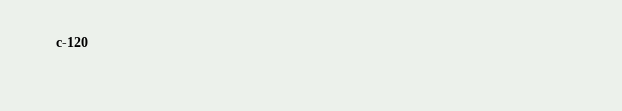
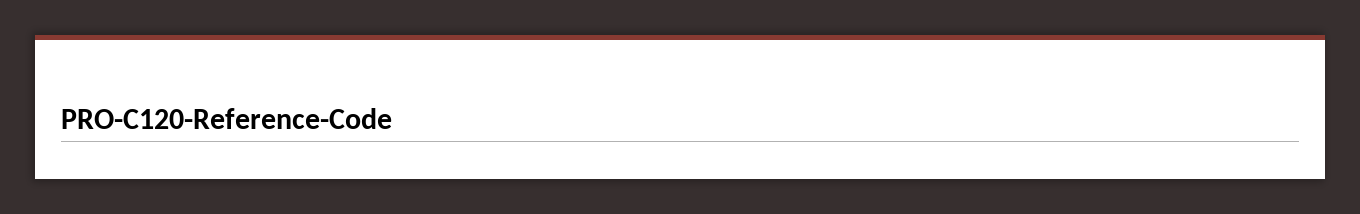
[56,37,88,47] c-120 -> [61,108,392,129] PRO-C120-Reference-Code

